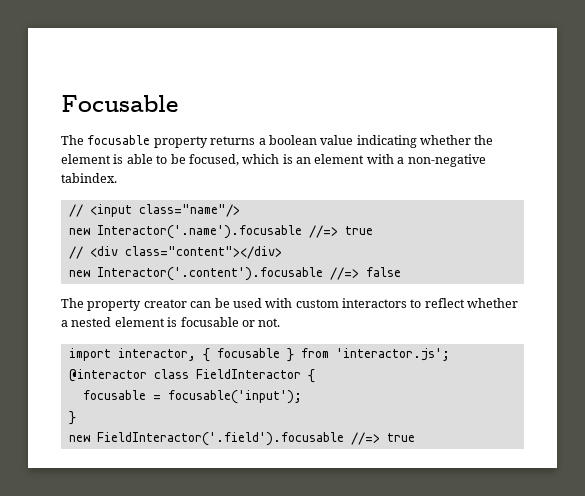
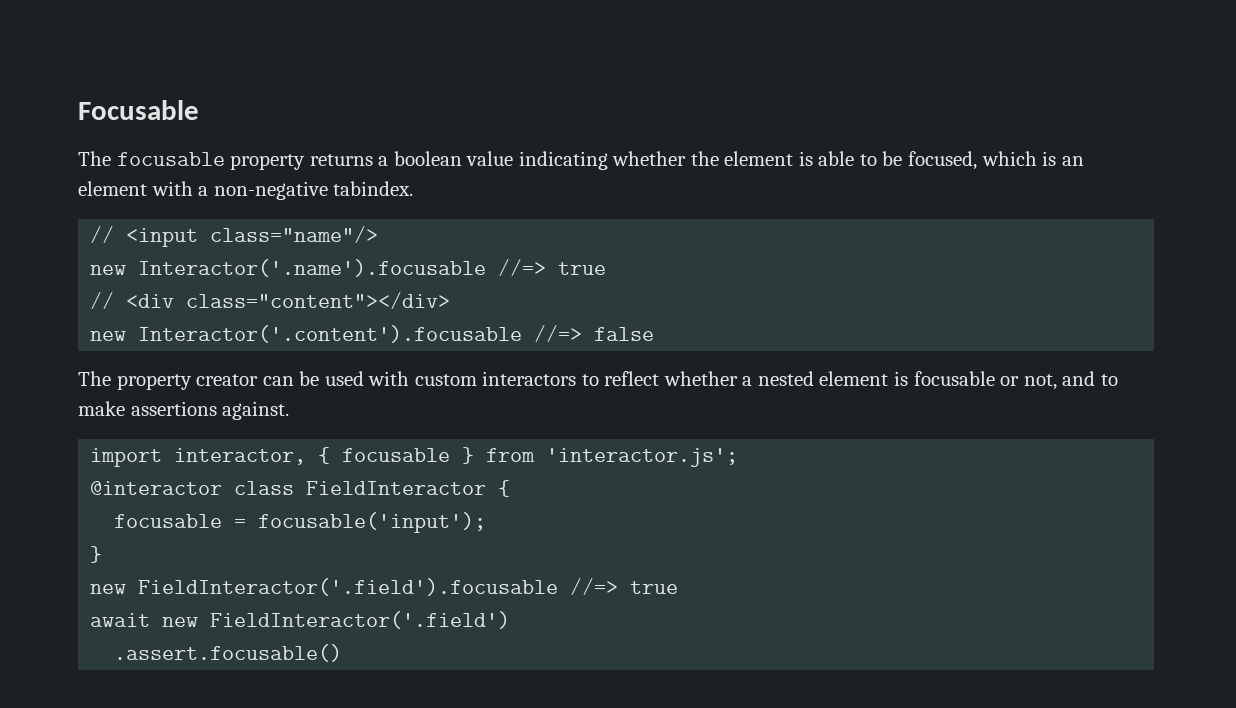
[258,318,281,327] not. -> [1023,371,1118,390] [78,401,290,420] not, and to make assertions against.
(415, 437) none -> [90,611,511,629] [114,644,343,662] // await new FieldInteractor('.field') // .assert.focusable()

